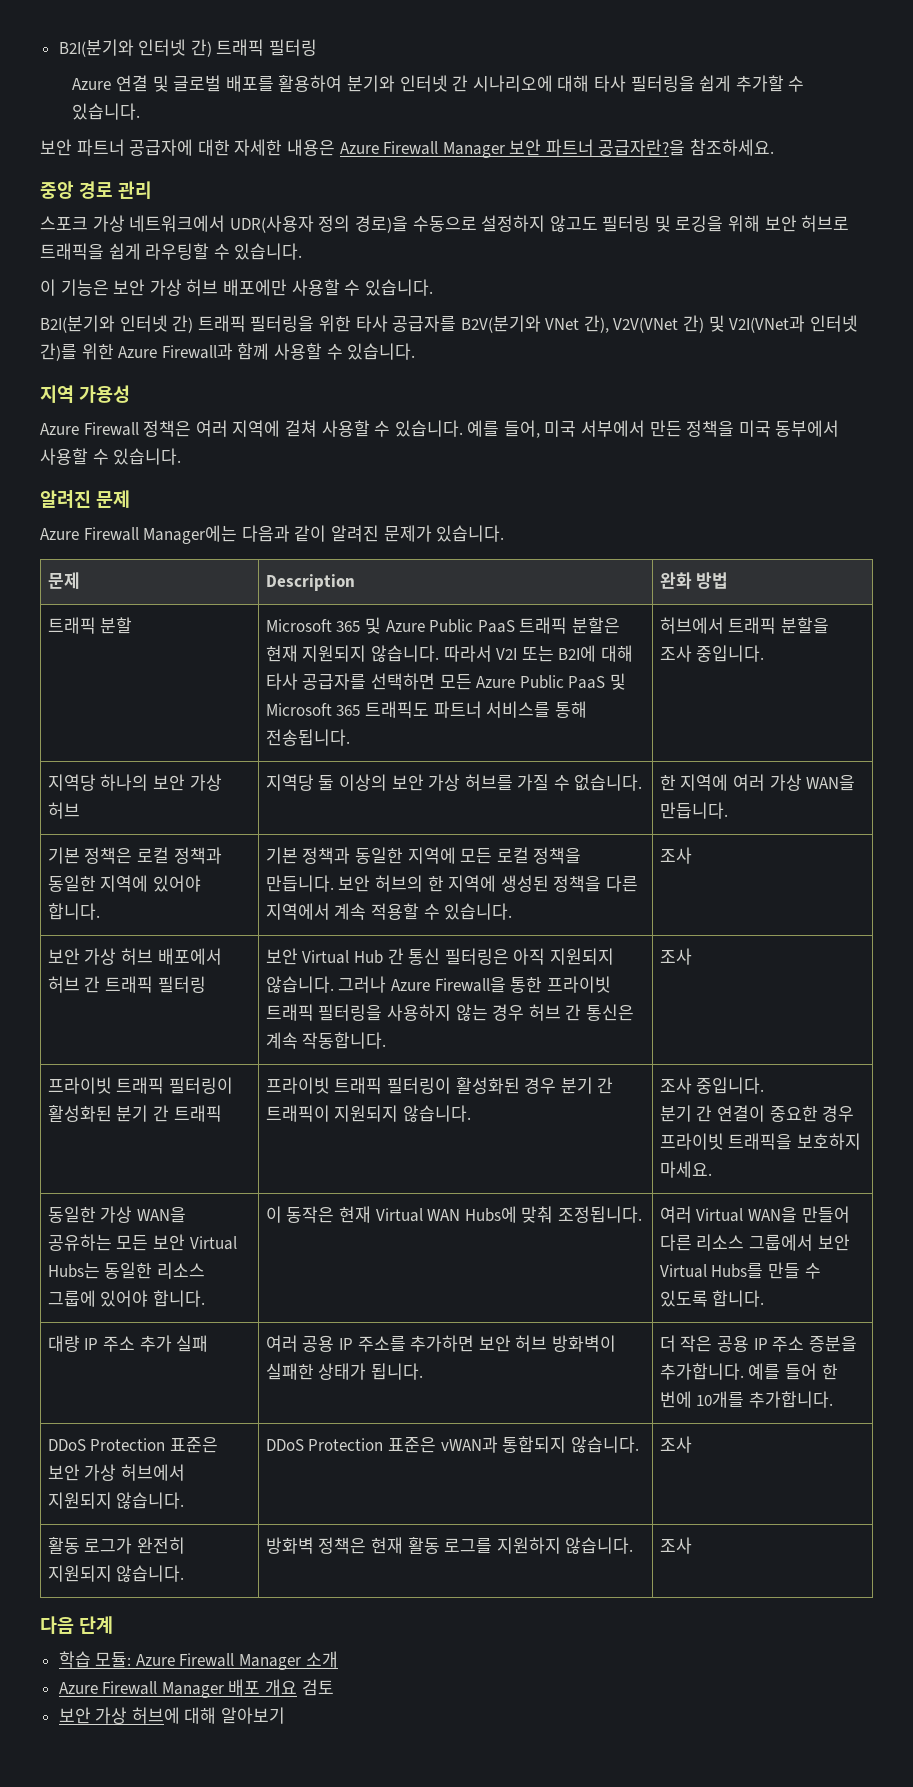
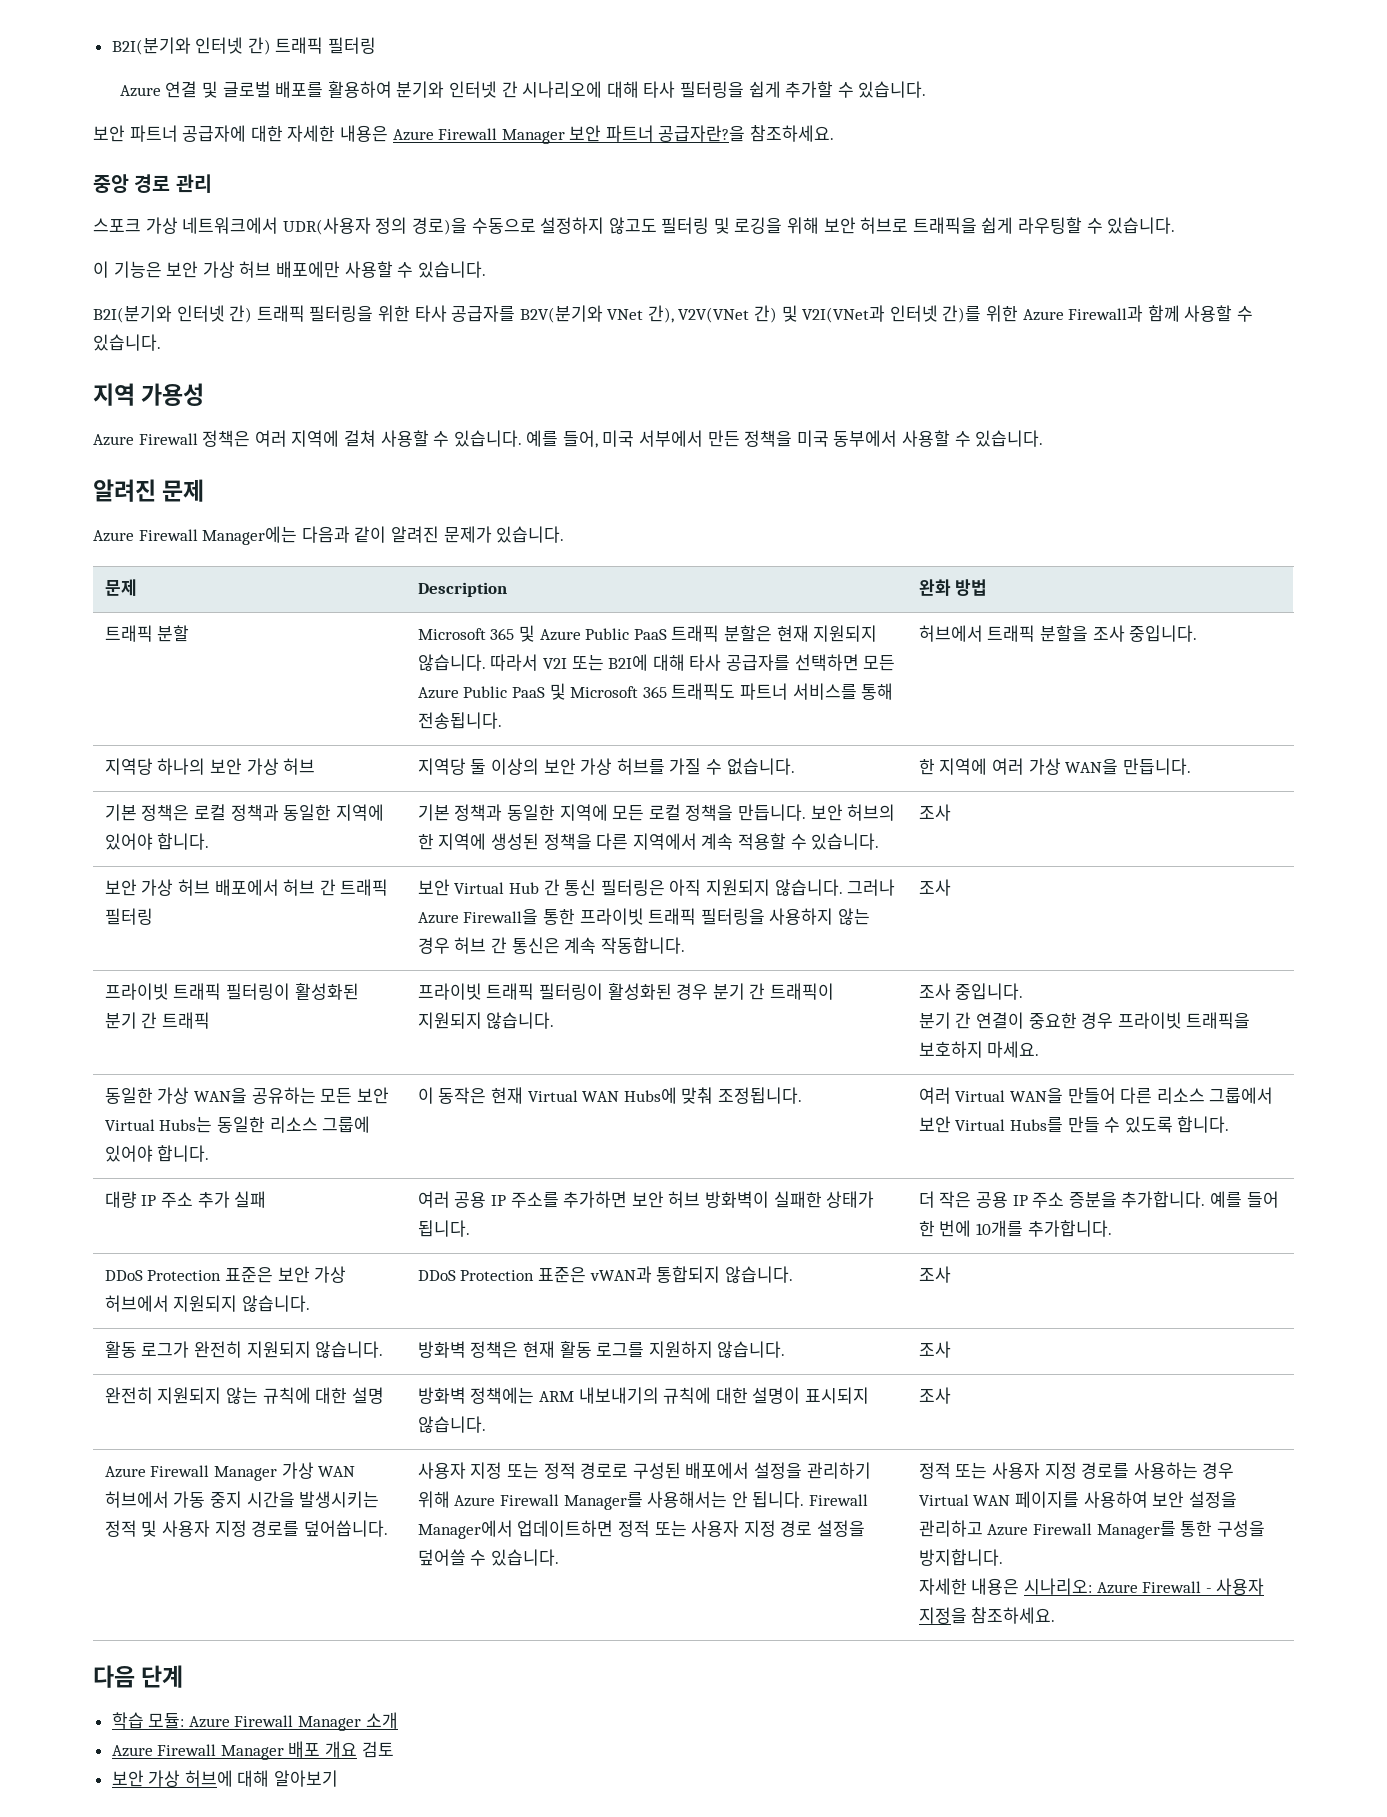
(692, 1545) none -> [104,1387,384,1404] [417,1387,869,1404] [417,1416,486,1433] [918,1387,951,1404] [104,1462,356,1481] [104,1491,380,1508] [104,1520,388,1537] [417,1462,871,1479] [417,1491,868,1510] [417,1520,865,1539] [417,1549,560,1566] [918,1462,1235,1479] [918,1491,1237,1508] [918,1520,1265,1539] [918,1549,1003,1566] [918,1578,1265,1595] [918,1607,1056,1624] // 완전히 지원되지 않는 규칙에 대한 설명 | 방화벽 정책에는 ARM 내보내기의 규칙에 대한 설명이 표시되지 않습니다. | 조사 // Azure Firewall Manager 가상 WAN 허브에서 가동 중지 시간을 발생시키는 정적 및 사용자 지정 경로를 덮어씁니다. | 사용자 지정 또는 정적 경로로 구성된 배포에서 설정을 관리하기 위해 Azure Firewall Manager를 사용해서는 안 됩니다. Firewall Manager에서 업데이트하면 정적 또는 사용자 지정 경로 설정을 덮어쓸 수 있습니다. | 정적 또는 사용자 지정 경로를 사용하는 경우 Virtual WAN 페이지를 사용하여 보안 설정을 관리하고 Azure Firewall Manager를 통한 구성을 방지합니다. // 자세한 내용은 시나리오: Azure Firewall - 사용자 지정을 참조하세요.

